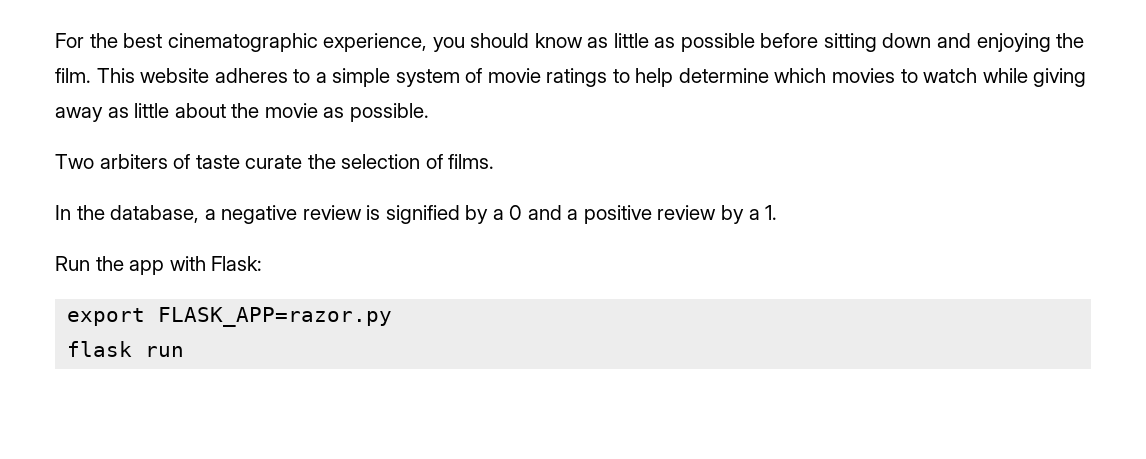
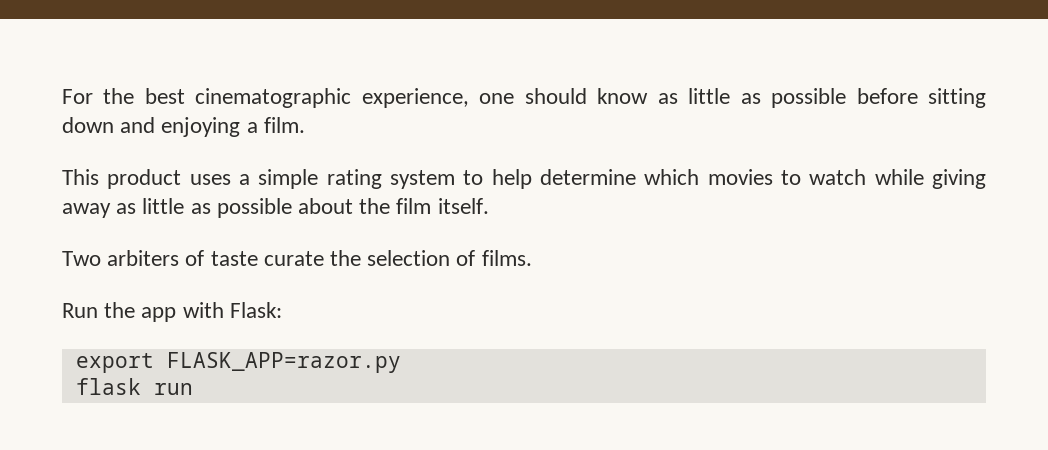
[432,37,465,52] you -> [479,93,515,104] one
[1056,33,1085,48] the -> [246,122,258,133] a
[96,68,608,87] This website adheres to a simple system of movie ratings -> [62,169,455,189] // This product uses a simple rating system
[174,103,429,122] about the movie as possible. -> [190,198,489,218] as possible about the film itself.
[55,205,778,224] // In the database, a negative review is signified by a 0 and a positive review by a 1. -> (532, 258) none

